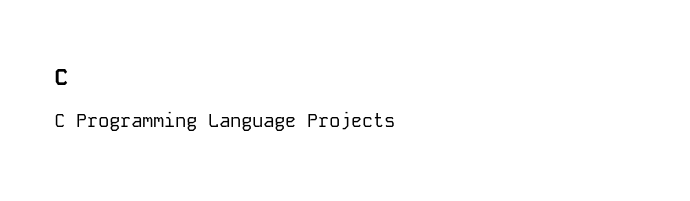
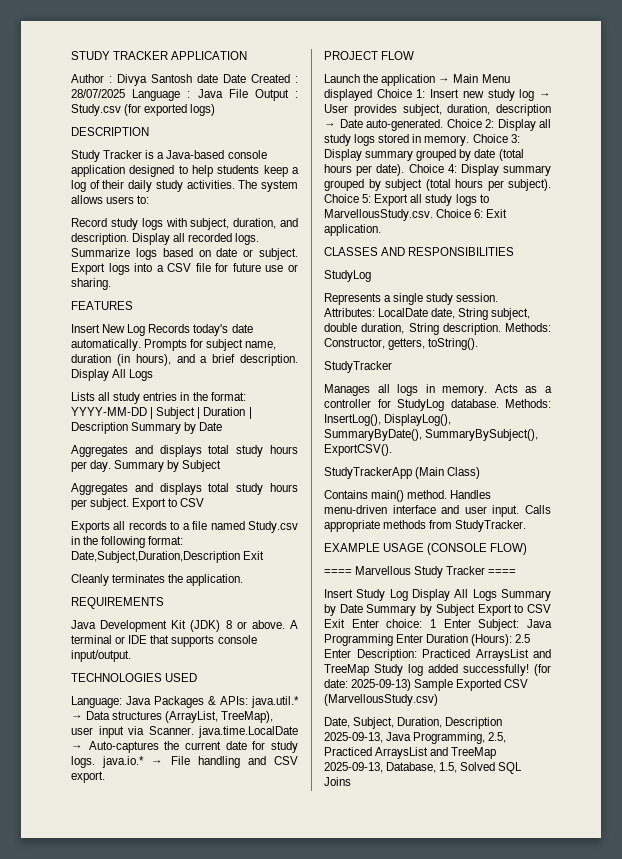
[54,69,68,85] [54,111,395,131] C // C Programming Language Projects -> [71,51,248,60] [71,74,298,86] [71,89,298,101] [71,104,216,116] [71,127,149,136] [71,150,267,162] [71,165,299,177] [71,180,298,192] [71,195,150,204] [71,218,298,230] [71,233,260,245] [71,248,298,260] [71,263,298,275] [71,278,111,290] [71,301,133,310] [71,324,253,336] [71,339,277,351] [71,354,298,366] [71,369,154,381] [71,392,246,404] [71,407,252,419] [71,422,223,434] [71,445,298,457] [71,460,222,472] [71,483,298,495] [71,498,205,510] [71,521,298,533] [71,536,184,548] [71,551,265,563] [71,574,244,586] [71,597,164,609] [71,620,298,632] [71,635,257,647] [71,650,131,662] [71,673,198,682] [71,696,299,708] [71,711,274,723] [71,726,298,738] [71,741,298,753] [71,756,298,768] [71,771,105,783] [324,51,415,60] [324,74,510,86] [324,89,551,101] [324,104,551,116] [324,119,551,131] [324,134,520,146] [324,149,524,161] [324,164,551,176] [324,179,551,191] [324,194,489,206] [324,209,508,221] [324,224,381,236] [324,247,515,256] [324,270,371,282] [324,293,499,305] [324,308,531,320] [324,323,551,335] [324,338,479,350] [324,361,392,373] [324,384,552,396] [324,399,551,411] [324,414,452,426] [324,429,539,441] [324,444,392,456] [324,467,481,479] [324,490,492,502] [324,505,551,517] [324,520,527,532] [324,543,528,555] [324,566,517,578] [324,589,551,601] [324,604,551,616] [324,619,552,631] [324,634,531,646] [324,649,551,661] [324,664,551,676] [324,679,529,691] [324,694,438,706] [324,717,503,729] [324,732,507,744] [324,747,497,759] [324,762,523,774] [324,777,351,786] STUDY TRACKER APPLICATION // Author : Divya Santosh date Date Created : 28/07/2025 Language : Java File Output : Study.csv (for exported logs) // DESCRIPTION // Study Tracker is a Java-based console application designed to help students keep a log of their daily study activities. The system allows users to: // Record study logs with subject, duration, and description. Display all recorded logs. Summarize logs based on date or subject. Export logs into a CSV file for future use or sharing. // FEATURES // Insert New Log Records today's date automatically. Prompts for subject name, duration (in hours), and a brief description. Display All Logs // Lists all study entries in the format: YYYY-MM-DD | Subject | Duration | Description Summary by Date // Aggregates and displays total study hours per day. Summary by Subject // Aggregates and displays total study hours per subject. Export to CSV // Exports all records to a file named Study.csv in the following format: Date,Subject,Duration,Description Exit // Cleanly terminates the application. // REQUIREMENTS // Java Development Kit (JDK) 8 or above. A terminal or IDE that supports console input/output. // TECHNOLOGIES USED // Language: Java Packages & APIs: java.util.* → Data structures (ArrayList, TreeMap), user input via Scanner. java.time.LocalDate → Auto-captures the current date for study logs. java.io.* → File handling and CSV export. // PROJECT FLOW // Launch the application → Main Menu displayed Choice 1: Insert new study log → User provides subject, duration, description → Date auto-generated. Choice 2: Display all study logs stored in memory. Choice 3: Display summary grouped by date (total hours per date). Choice 4: Display summary grouped by subject (total hours per subject). Choice 5: Export all study logs to MarvellousStudy.csv. Choice 6: Exit application. // CLASSES AND RESPONSIBILITIES // StudyLog // Represents a single study session. Attributes: LocalDate date, String subject, double duration, String description. Methods: Constructor, getters, toString(). // StudyTracker // Manages all logs in memory. Acts as a controller for StudyLog database. Methods: InsertLog(), DisplayLog(), SummaryByDate(), SummaryBySubject(), ExportCSV(). // StudyTrackerApp (Main Class) // Contains main() method. Handles menu-driven interface and user input. Calls appropriate methods from StudyTracker. // EXAMPLE USAGE (CONSOLE FLOW) // ==== Marvellous Study Tracker ==== // Insert Study Log Display All Logs Summary by Date Summary by Subject Export to CSV Exit Enter choice: 1 Enter Subject: Java Programming Enter Duration (Hours): 2.5 Enter Description: Practiced ArraysList and TreeMap Study log added successfully! (for date: 2025-09-13) Sample Exported CSV (MarvellousStudy.csv) // Date, Subject, Duration, Description 2025-09-13, Java Programming, 2.5, Practiced ArraysList and TreeMap 2025-09-13, Database, 1.5, Solved SQL Joins

